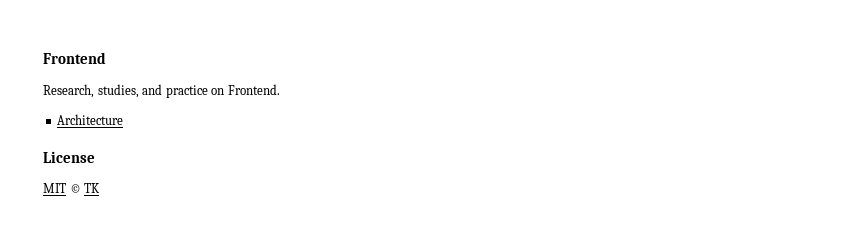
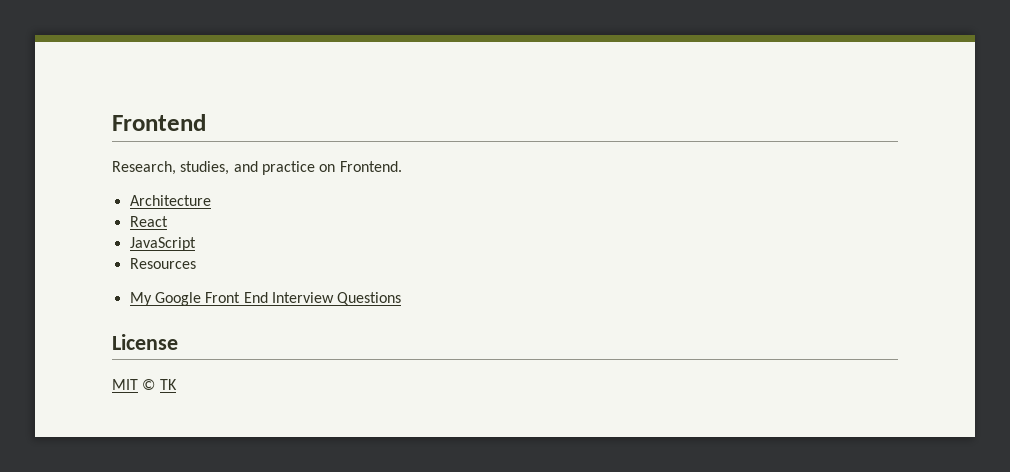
(124, 119) none -> [129,216,168,227] [129,237,196,251] [129,258,196,269] [129,292,402,306] // React // JavaScript // Resources // My Google Front End Interview Questions

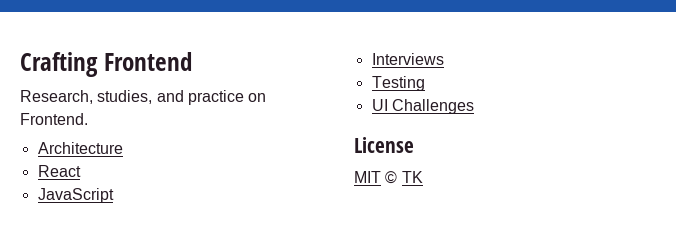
(112, 122) none -> [20,52,98,77] Crafting
[129,258,196,269] [129,292,402,306] Resources // My Google Front End Interview Questions -> [371,53,444,65] [371,76,425,91] [371,99,474,114] Interviews // Testing // UI Challenges

